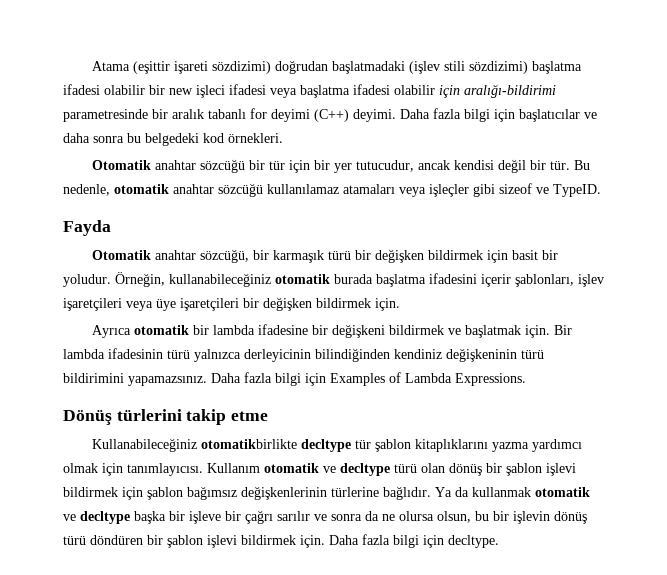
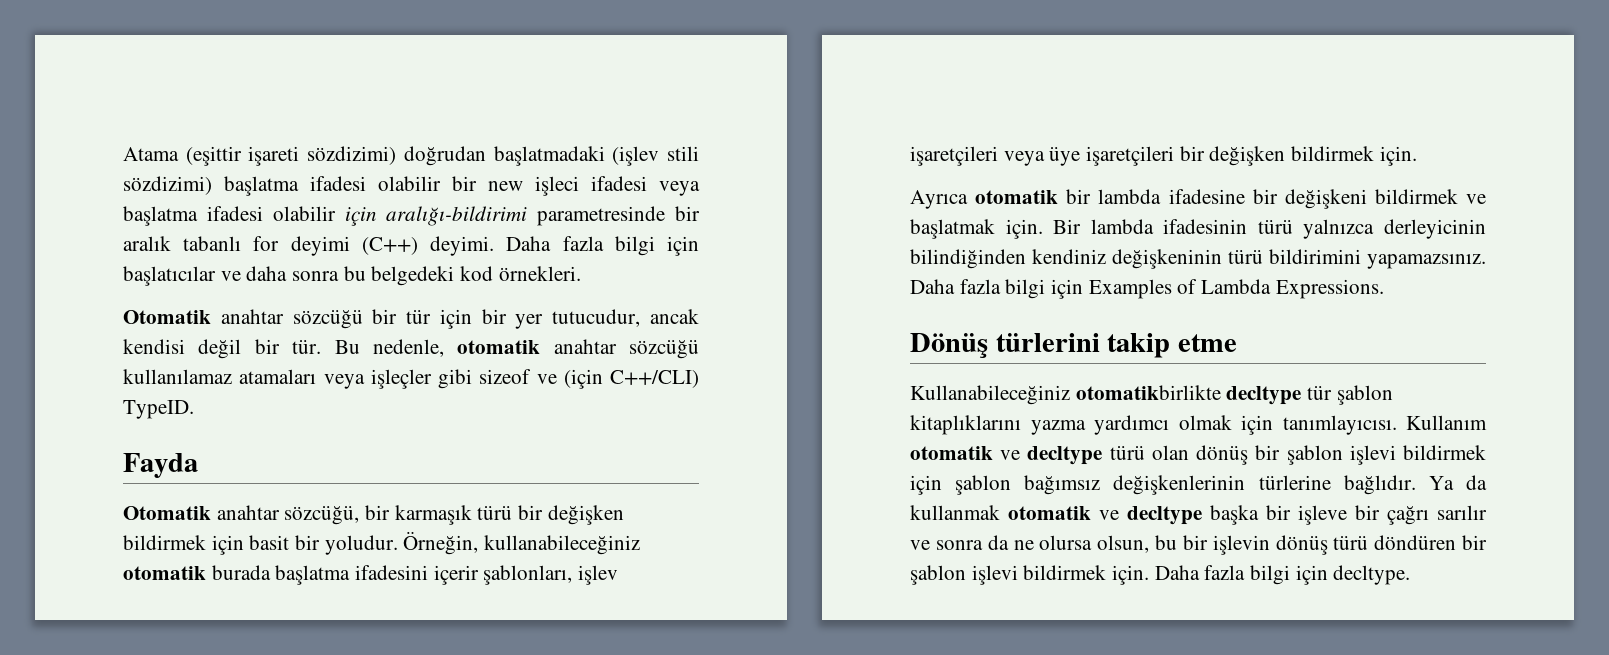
(549, 190) none -> [563,369,699,389] (için C++/CLI)

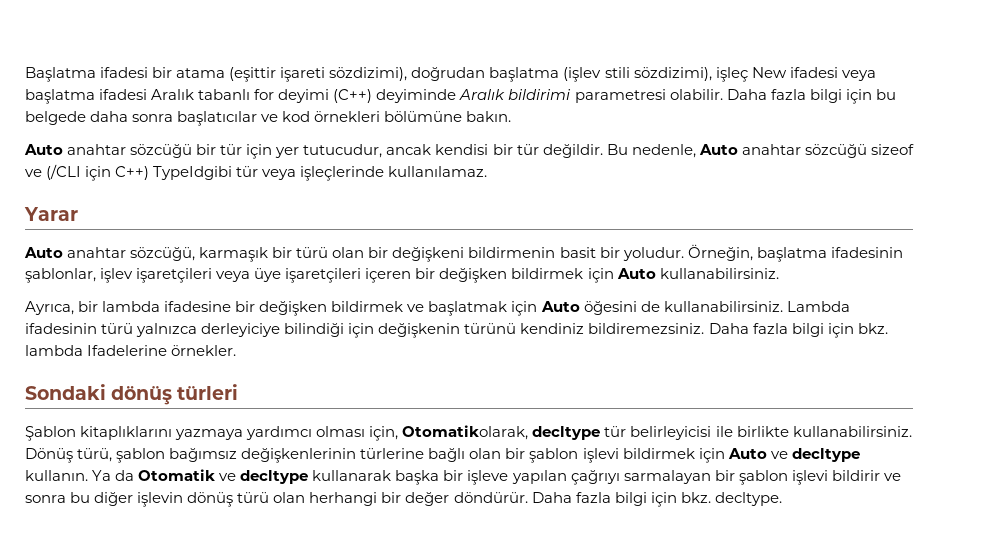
[123,146,699,166] [123,176,700,196] [123,206,701,226] [123,236,699,256] [123,266,581,286] [123,310,211,324] Atama (eşittir işareti sözdizimi) doğrudan başlatmadaki (işlev stili sözdizimi) başlatma ifadesi olabilir bir new işleci ifadesi veya başlatma ifadesi olabilir için aralığı-bildirimi parametresinde bir aralık tabanlı for deyimi (C++) deyimi. Daha fazla bilgi için başlatıcılar ve daha sonra bu belgedeki kod örnekleri. // Otomatik -> [25,67,876,82] [25,89,896,104] [25,111,512,126] [24,144,63,155] Başlatma ifadesi bir atama (eşittir işareti sözdizimi), doğrudan başlatma (işlev stili sözdizimi), işleç New ifadesi veya başlatma ifadesi Aralık tabanlı for deyimi (C++) deyiminde Aralık bildirimi parametresi olabilir. Daha fazla bilgi için bu belgede daha sonra başlatıcılar ve kod örnekleri bölümüne bakın. // Auto
[481,309,507,324] bir -> (273, 151) none
[198,339,322,359] değil bir tür. -> [492,144,603,158] bir tür değildir.
[457,339,699,359] [123,369,699,389] [123,400,194,419] [123,453,198,478] [123,505,624,525] [123,531,641,555] [123,565,573,585] otomatik anahtar sözcüğü kullanılamaz atamaları veya işleçler gibi sizeof ve (için C++/CLI) TypeID. // Fayda // Otomatik anahtar sözcüğü, bir karmaşık türü bir değişken bildirmek için basit bir yoludur. Örneğin, kullanabileceğiniz otomatik burada başlatma ifadesini içerir şablonları, -> [698,144,914,158] [25,164,488,181] [24,207,78,221] [24,244,903,262] [25,268,96,283] Auto anahtar sözcüğü sizeof ve (/CLI için C++) TypeIdgibi tür veya işleçlerinde kullanılamaz. // Yarar // Auto anahtar sözcüğü, karmaşık bir türü olan bir değişkeni bildirmenin basit bir yoludur. Örneğin, başlatma ifadesinin şablonlar,
[1179,146,1417,166] [910,190,1059,209] bir değişken bildirmek için. // Ayrıca otomatik -> [365,268,779,283] [25,301,74,315] içeren bir değişken bildirmek için Auto kullanabilirsiniz. // Ayrıca,
[1284,189,1367,209] değişkeni -> [259,301,328,316] değişken
[1005,219,1486,239] [910,249,1486,269] [910,279,1384,299] [910,333,1238,358] [910,385,1393,405] [910,415,1487,435] [910,445,1249,465] için. Bir lambda ifadesinin türü yalnızca derleyicinin bilindiğinden kendiniz değişkeninin türü bildirimini yapamazsınız. Daha fazla bilgi için Examples of Lambda Expressions. // Dönüş türlerini takip etme // Kullanabileceğiniz otomatikbirlikte decltype tür şablon kitaplıklarını yazma yardımcı olmak için tanımlayıcısı. Kullanım otomatik ve decltype türü olan dönüş -> [511,301,850,316] [25,323,888,338] [25,345,237,356] [25,384,239,405] [25,425,912,441] [25,448,502,463] için Auto öğesini de kullanabilirsiniz. Lambda ifadesinin türü yalnızca derleyiciye bilindiği için değişkenin türünü kendiniz bildiremezsiniz. Daha fazla bilgi için bkz. lambda Ifadelerine örnekler. // Sondaki dönüş türleri // Şablon kitaplıklarını yazmaya yardımcı olması için, Otomatikolarak, decltype tür belirleyicisi ile birlikte kullanabilirsiniz. Dönüş türü, şablon bağımsız değişkenlerinin türlerine bağlı olan
[955,475,1487,495] [910,505,1202,525] şablon bağımsız değişkenlerinin türlerine bağlıdır. Ya da kullanmak otomatik ve decltype -> [727,448,860,462] [25,469,392,484] Auto ve decltype kullanın. Ya da Otomatik ve decltype kullanarak
[1355,505,1487,525] [910,535,1487,555] [910,565,1328,585] bir çağrı sarılır ve sonra da ne olursa olsun, bu bir işlevin dönüş türü döndüren bir şablon işlevi bildirmek için. Daha fazla bilgi için -> [511,470,901,485] [25,492,711,507] yapılan çağrıyı sarmalayan bir şablon işlevi bildirir ve sonra bu diğer işlevin dönüş türü olan herhangi bir değer döndürür. Daha fazla bilgi için bkz.

